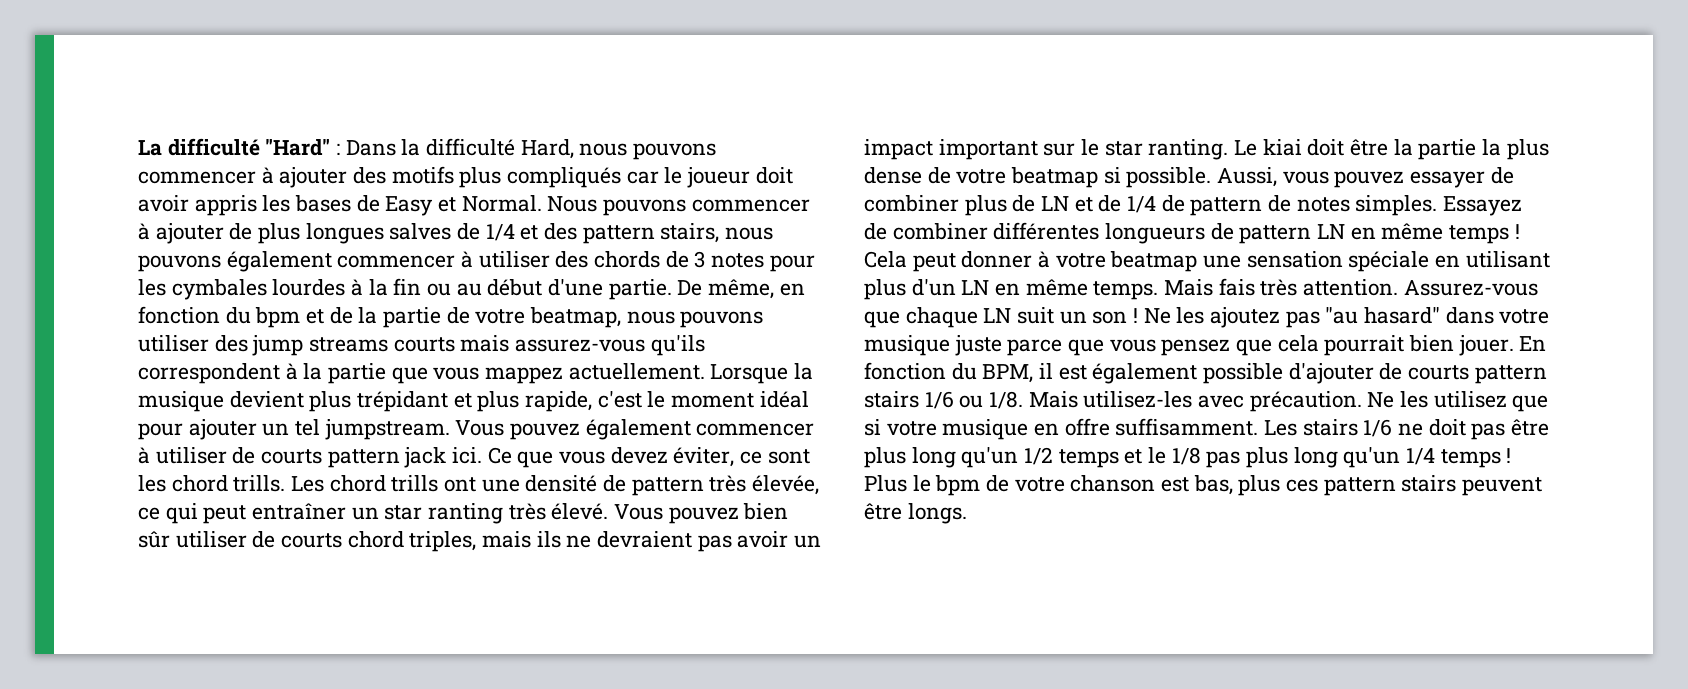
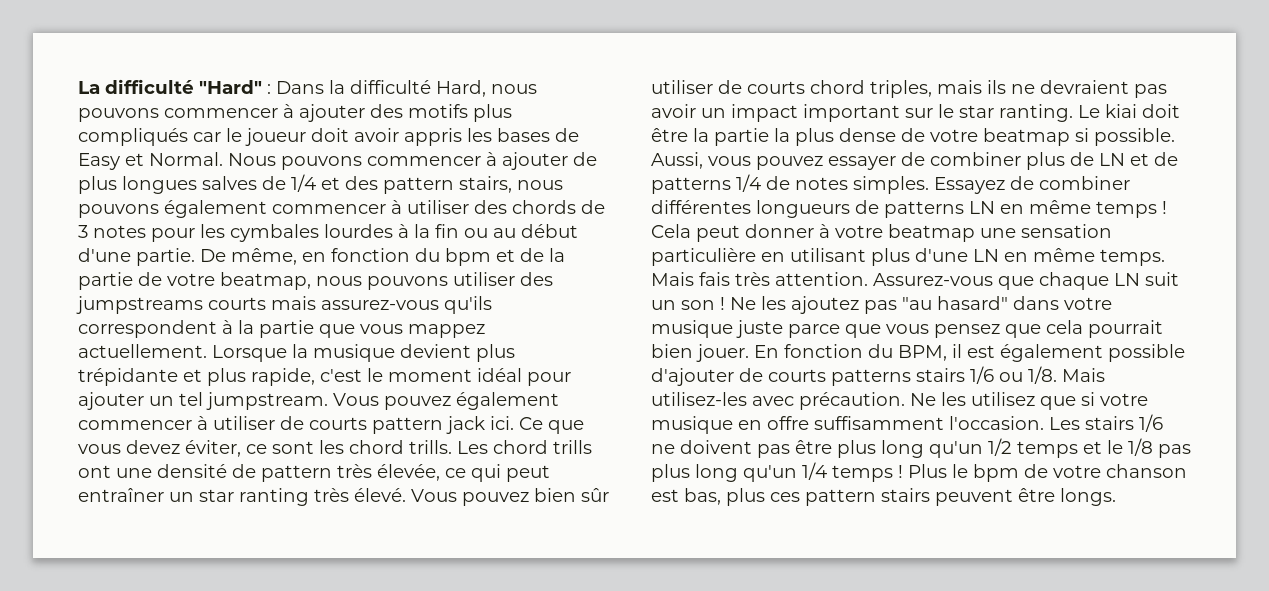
[252,335,389,356] jump streams -> [76,296,203,314] jumpstreams
[357,391,449,412] trépidant -> [78,368,178,386] trépidante
(1122, 203) none -> [651,177,731,194] patterns
[1190,195,1292,216] pattern de -> (790, 183) none
[1239,225,1312,244] pattern -> [884,201,964,218] patterns
[1348,251,1430,272] spéciale -> [651,248,756,266] particulière
[911,279,956,296] d'un -> [915,248,968,262] d'une
[1474,365,1547,384] pattern -> [831,369,911,386] patterns
[1115,418,1259,436] suffisamment. -> [814,416,1044,430] suffisamment l'occasion.
[1428,419,1466,436] doit -> [680,440,752,454] doivent

